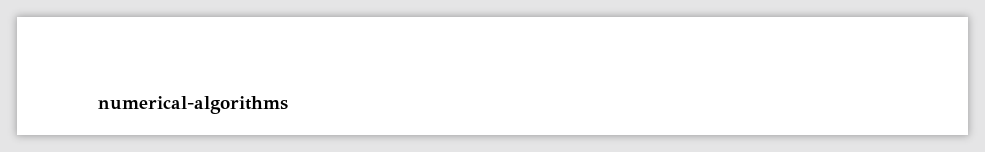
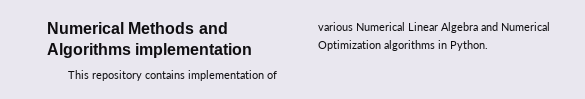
[98,96,288,114] numerical-algorithms -> [47,22,228,34] [47,43,253,58] [68,70,278,81] [318,22,550,33] [318,40,488,51] Numerical Methods and Algorithms implementation // This repository contains implementation of various Numerical Linear Algebra and Numerical Optimization algorithms in Python.

